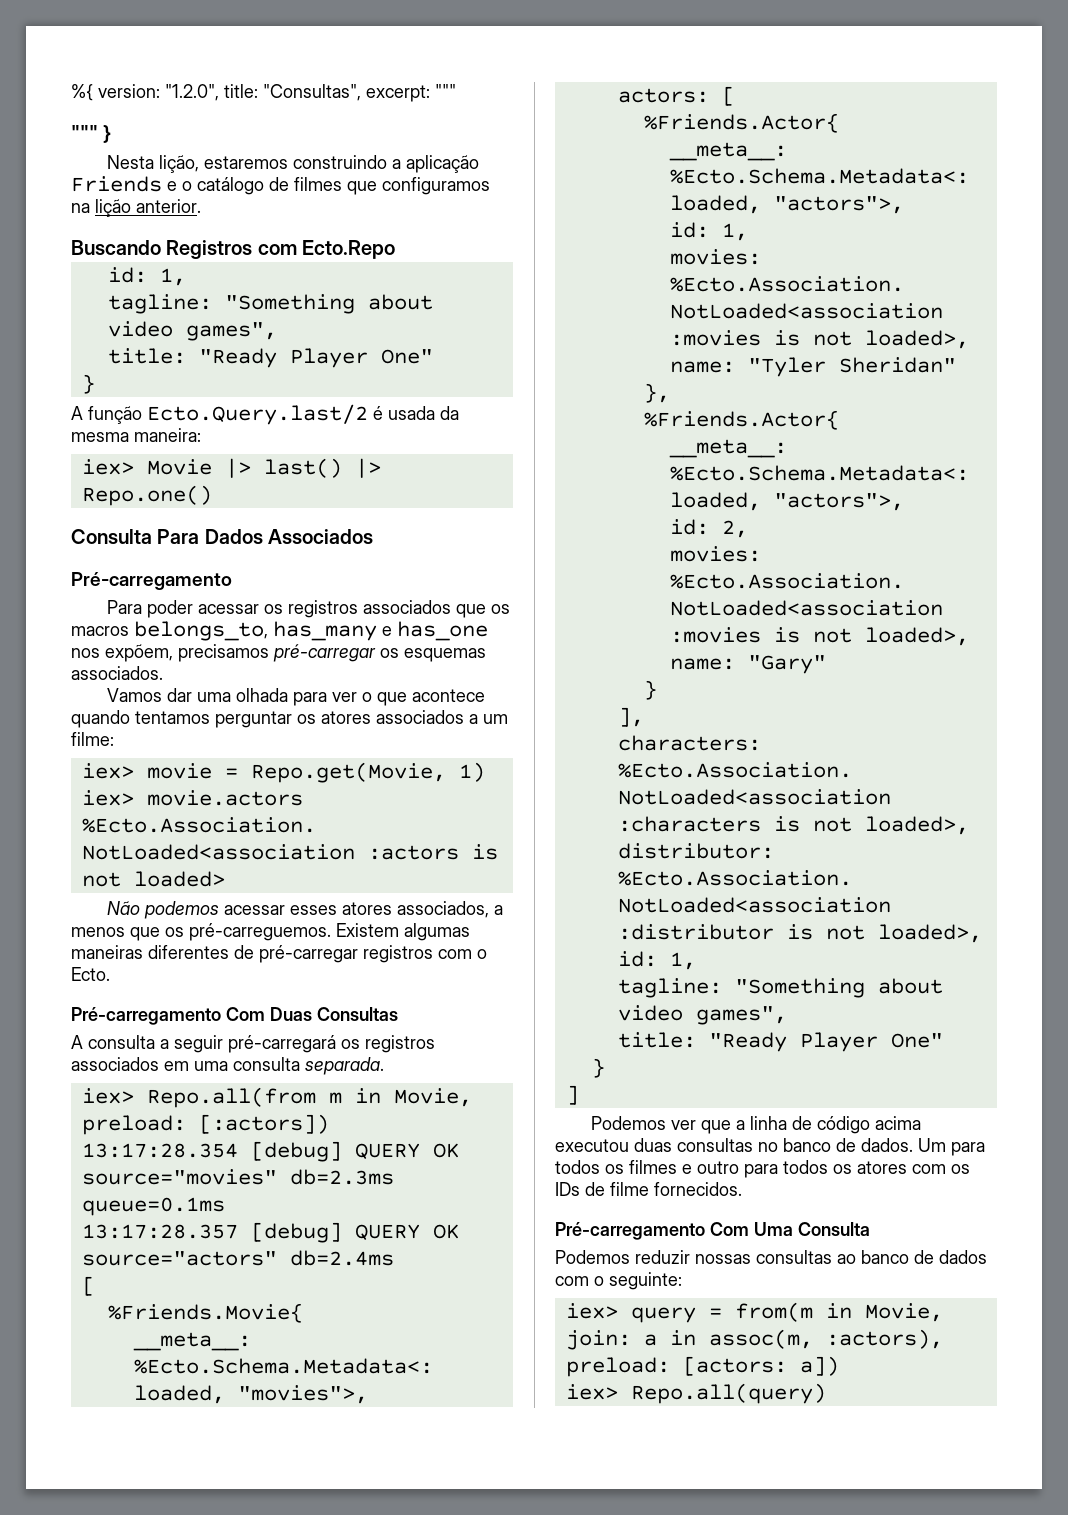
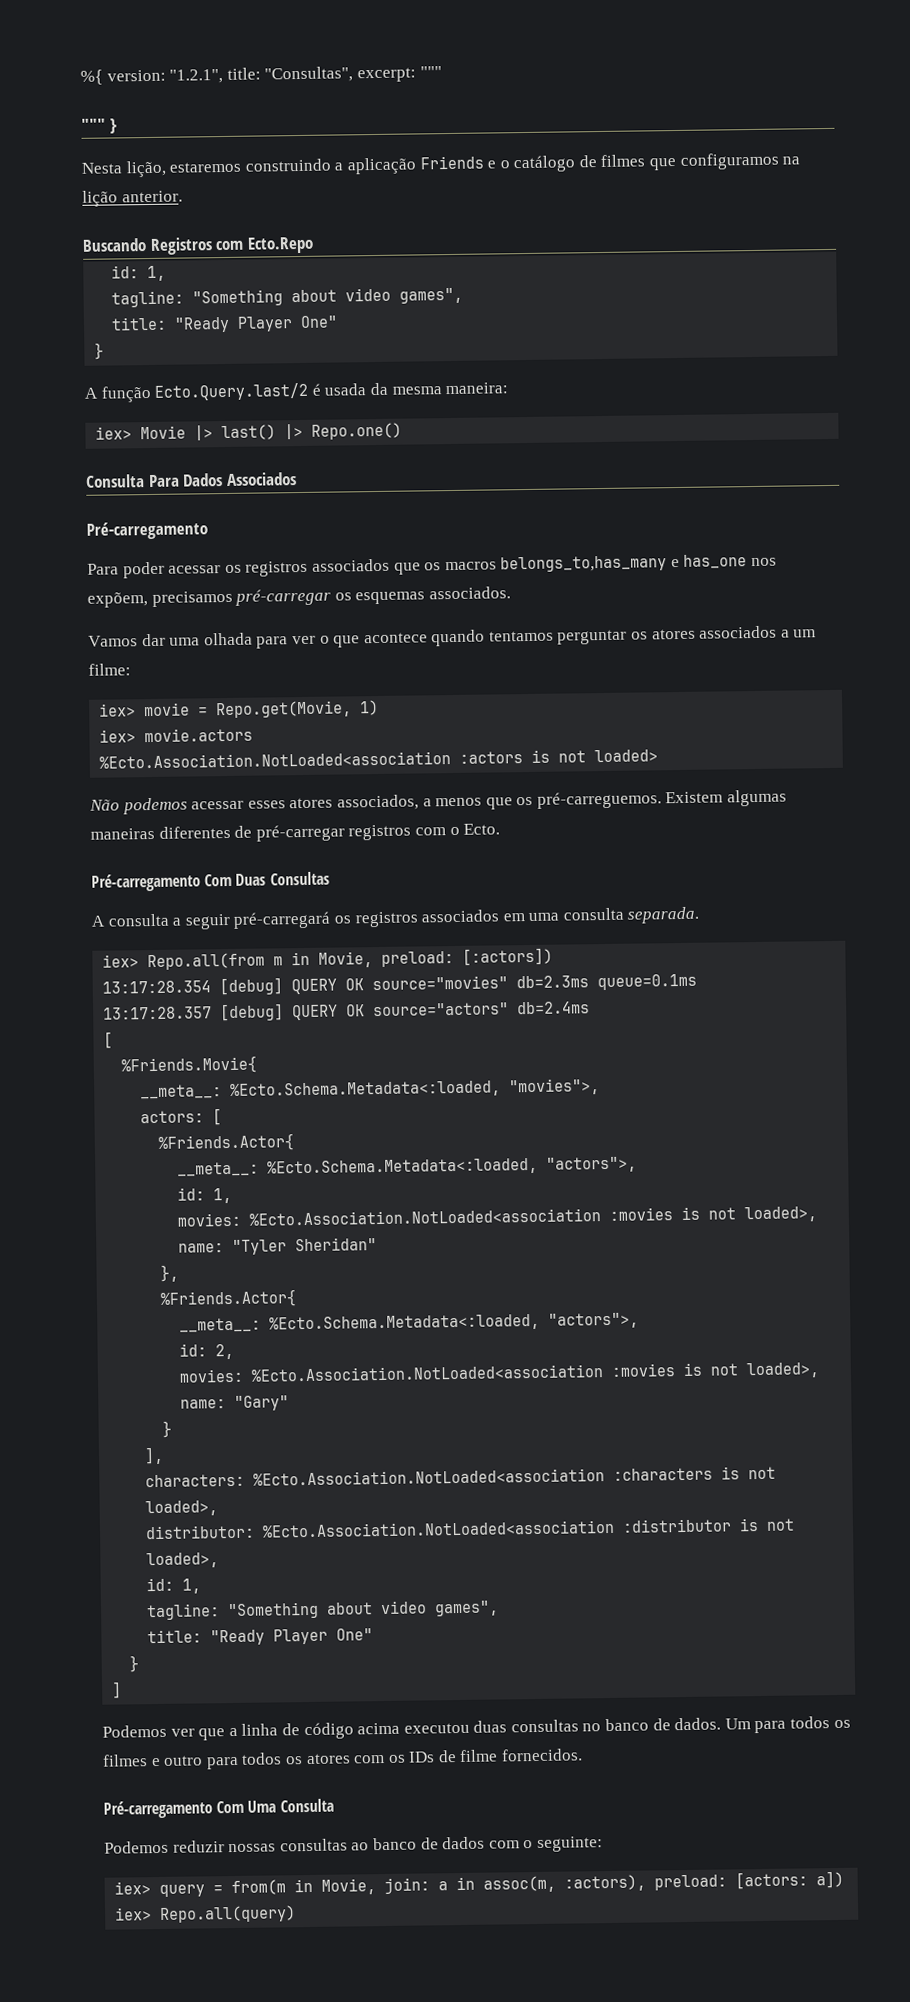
[165,84,219,101] "1.2.0", -> [169,68,224,84] "1.2.1",
[134,621,377,641] belongs_to, has_many -> [500,555,668,573] belongs_to,has_many

